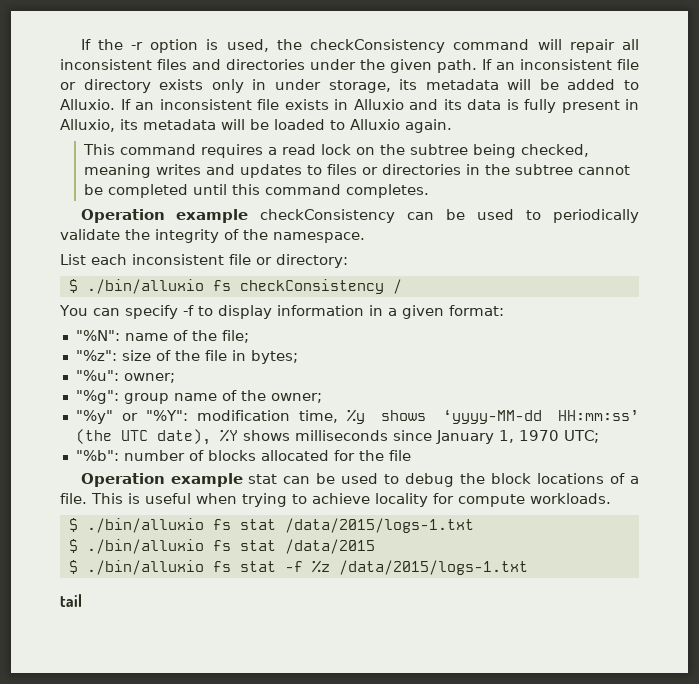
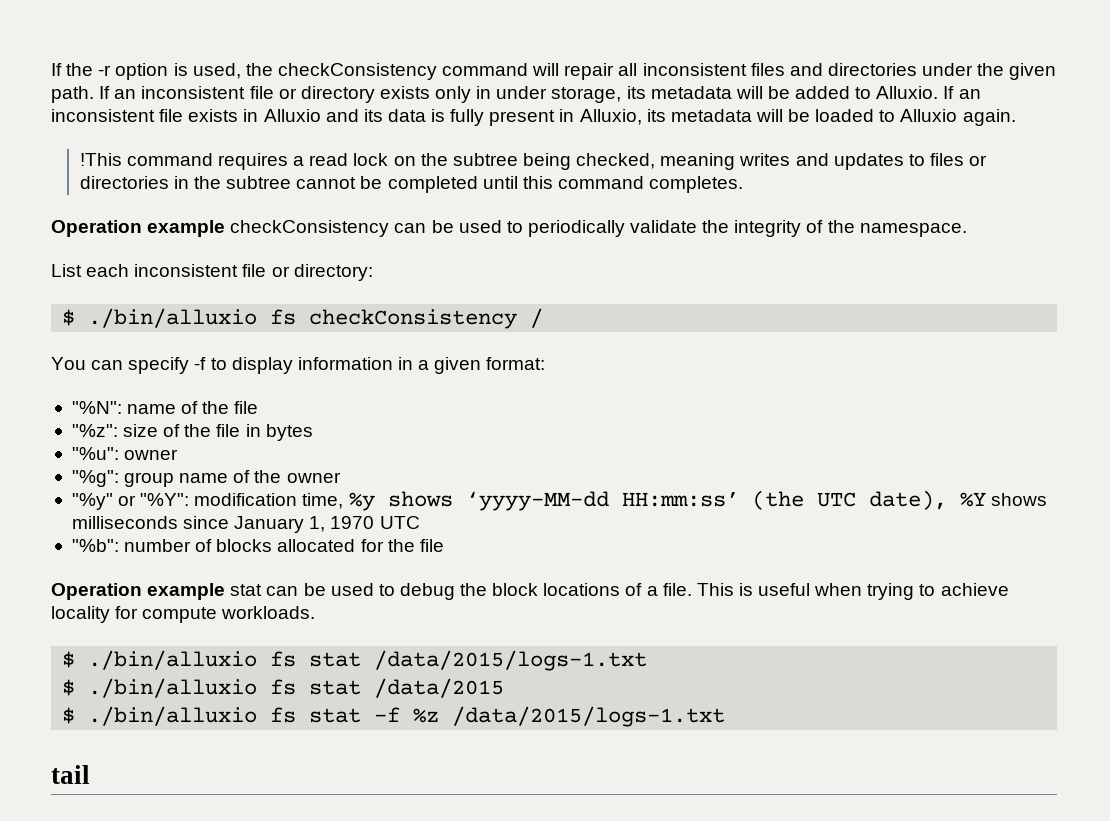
[82,144,115,155] This -> [79,153,122,166] !This
[221,330,249,343] file; -> [234,401,259,414] file
[250,350,298,364] bytes; -> [265,424,313,441] bytes
[123,373,175,383] owner; -> [124,449,179,460] owner
[270,393,322,403] owner; -> [286,472,341,483] owner
[563,430,599,443] UTC; -> [379,516,420,529] UTC

